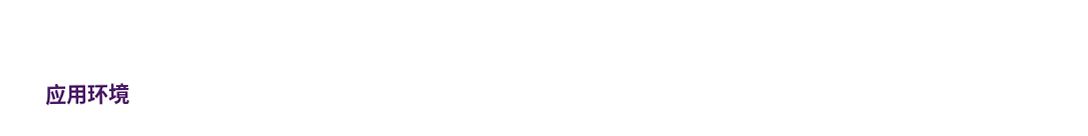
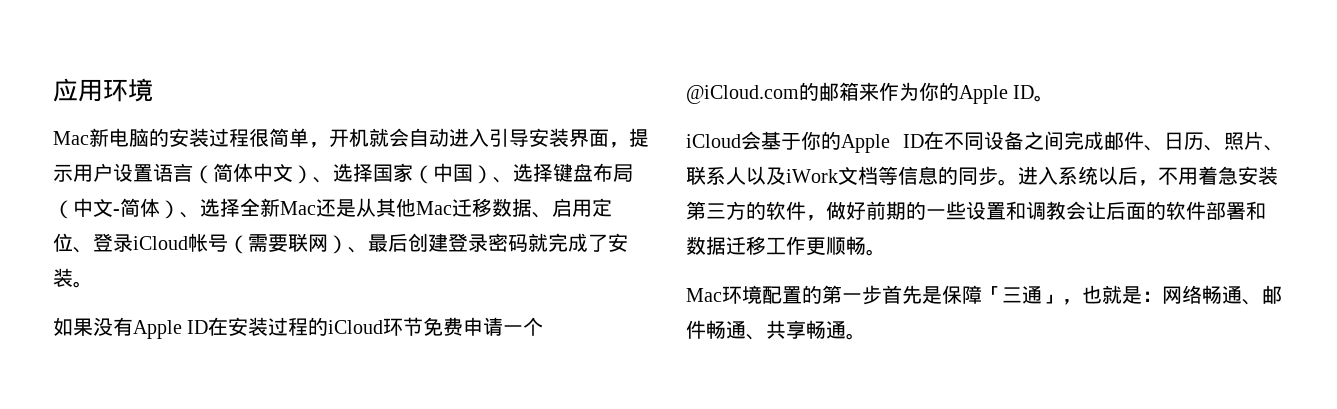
(130, 93) none -> [53,128,649,148] [53,163,633,184] [53,198,612,219] [53,233,628,254] [53,268,93,288] [53,317,544,339] [686,82,1055,104] [686,131,1284,153] [686,166,1278,186] [686,201,1266,221] [686,236,886,256] [686,285,1282,305] [686,320,866,340] // Mac新电脑的安装过程很简单，开机就会自动进入引导安装界面，提示用户设置语言（简体中文）、选择国家（中国）、选择键盘布局（中文-简体）、选择全新Mac还是从其他Mac迁移数据、启用定位、登录iCloud帐号（需要联网）、最后创建登录密码就完成了安装。 // 如果没有Apple ID在安装过程的iCloud环节免费申请一个@iCloud.com的邮箱来作为你的Apple ID。 // iCloud会基于你的Apple ID在不同设备之间完成邮件、日历、照片、联系人以及iWork文档等信息的同步。进入系统以后，不用着急安装第三方的软件，做好前期的一些设置和调教会让后面的软件部署和数据迁移工作更顺畅。 // Mac环境配置的第一步首先是保障「三通」，也就是：网络畅通、邮件畅通、共享畅通。

